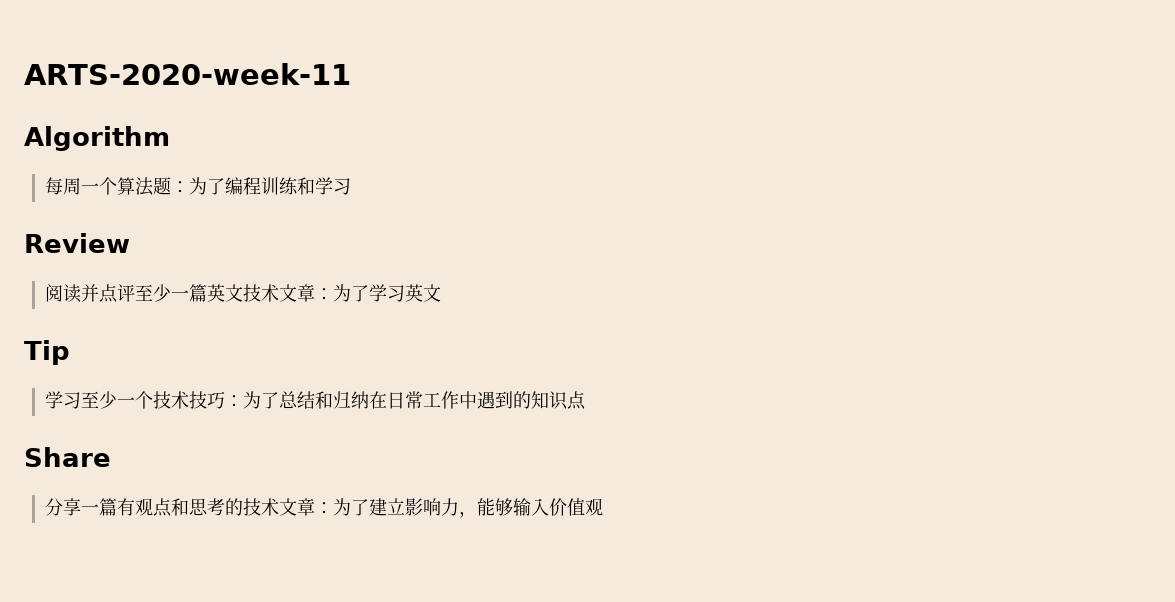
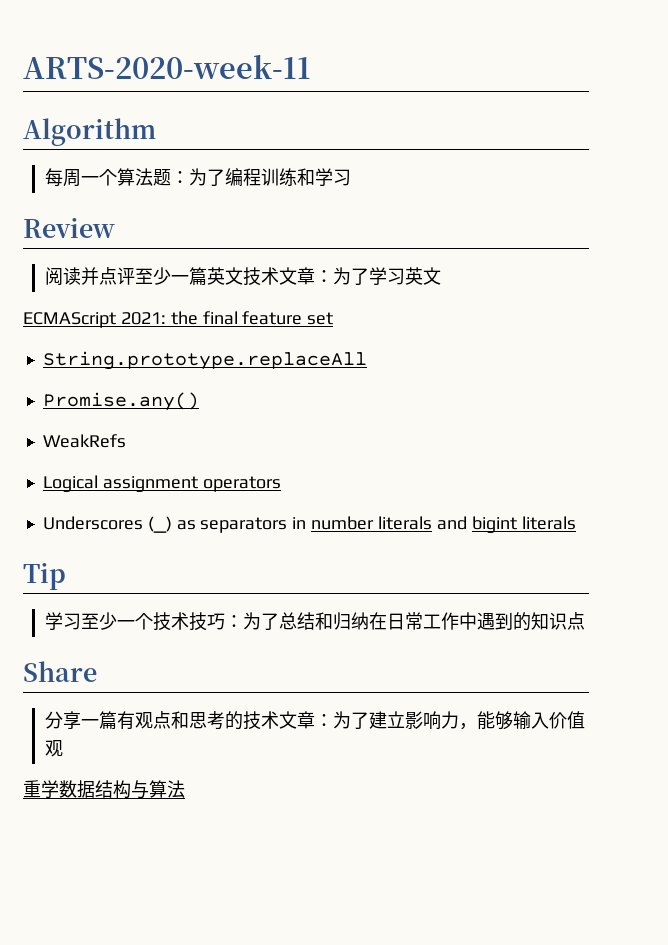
(441, 293) none -> [23,311,334,328] [42,351,367,370] [42,392,199,411] [42,434,126,448] [42,475,281,492] [42,516,576,533] // ECMAScript 2021: the final feature set // String.prototype.replaceAll // Promise.any() // WeakRefs // Logical assignment operators // Underscores (_) as separators in number literals and bigint literals
(603, 507) none -> [23,780,185,799] // 重学数据结构与算法

